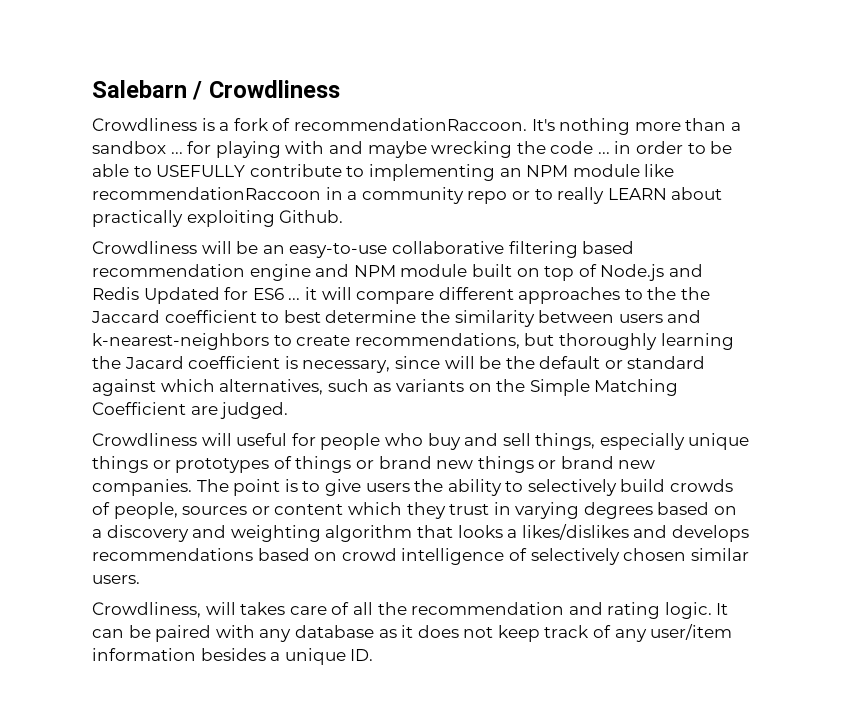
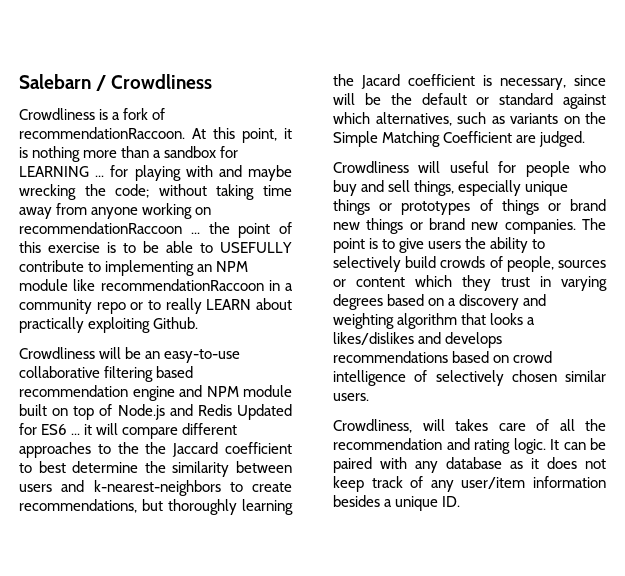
[531,119,555,131] It's -> [192,127,292,143] [19,147,28,158] At this point, it is
(166, 147) none -> [220,146,239,158] [19,166,89,177] for LEARNING
[550,141,684,154] code ... in order -> [115,184,292,200] [19,203,212,219] [19,222,292,238] [19,241,117,253] code; without taking time away from anyone working on recommendationRaccoon ... the point of this exercise is

